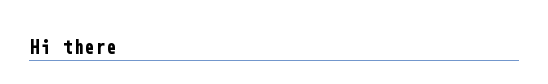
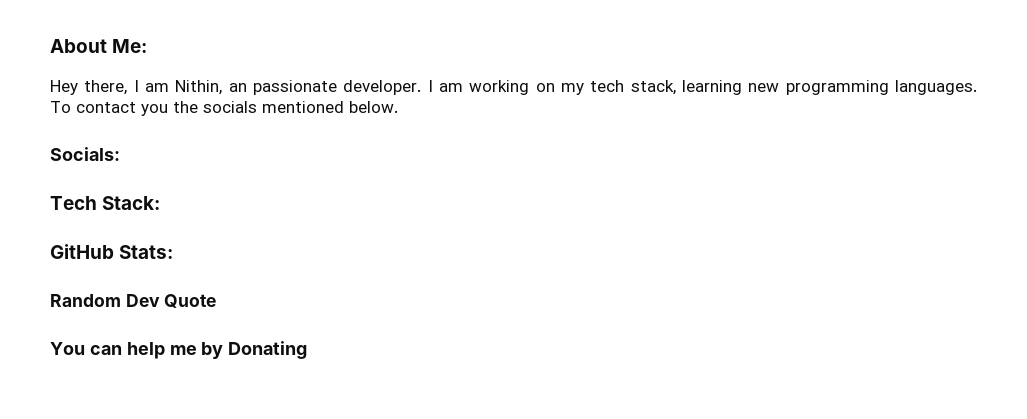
[29,39,117,54] Hi there -> [50,39,148,53] [50,80,978,95] [50,101,398,116] [50,147,120,161] [50,196,161,210] [50,244,174,259] [50,294,217,308] [50,341,308,359] About Me: // Hey there, I am Nithin, an passionate developer. I am working on my tech stack, learning new programming languages. To contact you the socials mentioned below. // Socials: // Tech Stack: // GitHub Stats: // Random Dev Quote // You can help me by Donating

